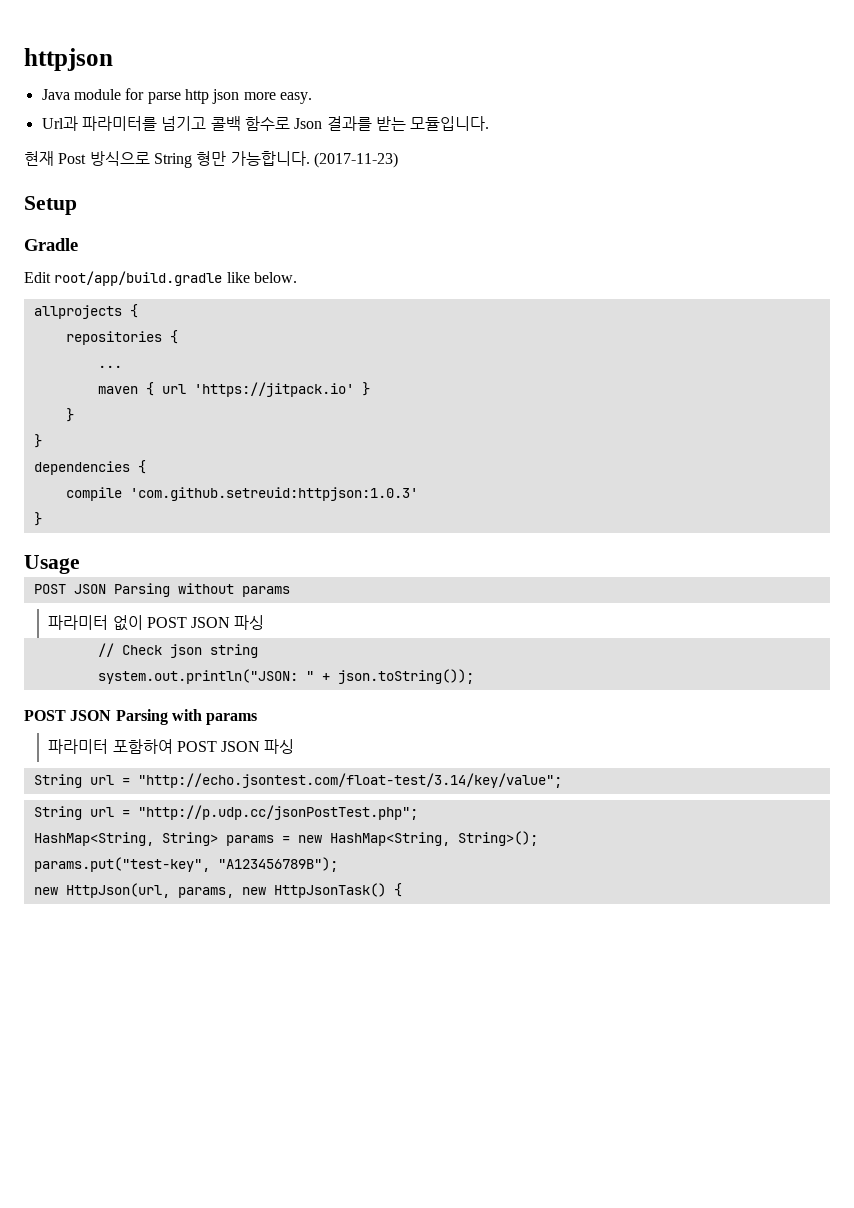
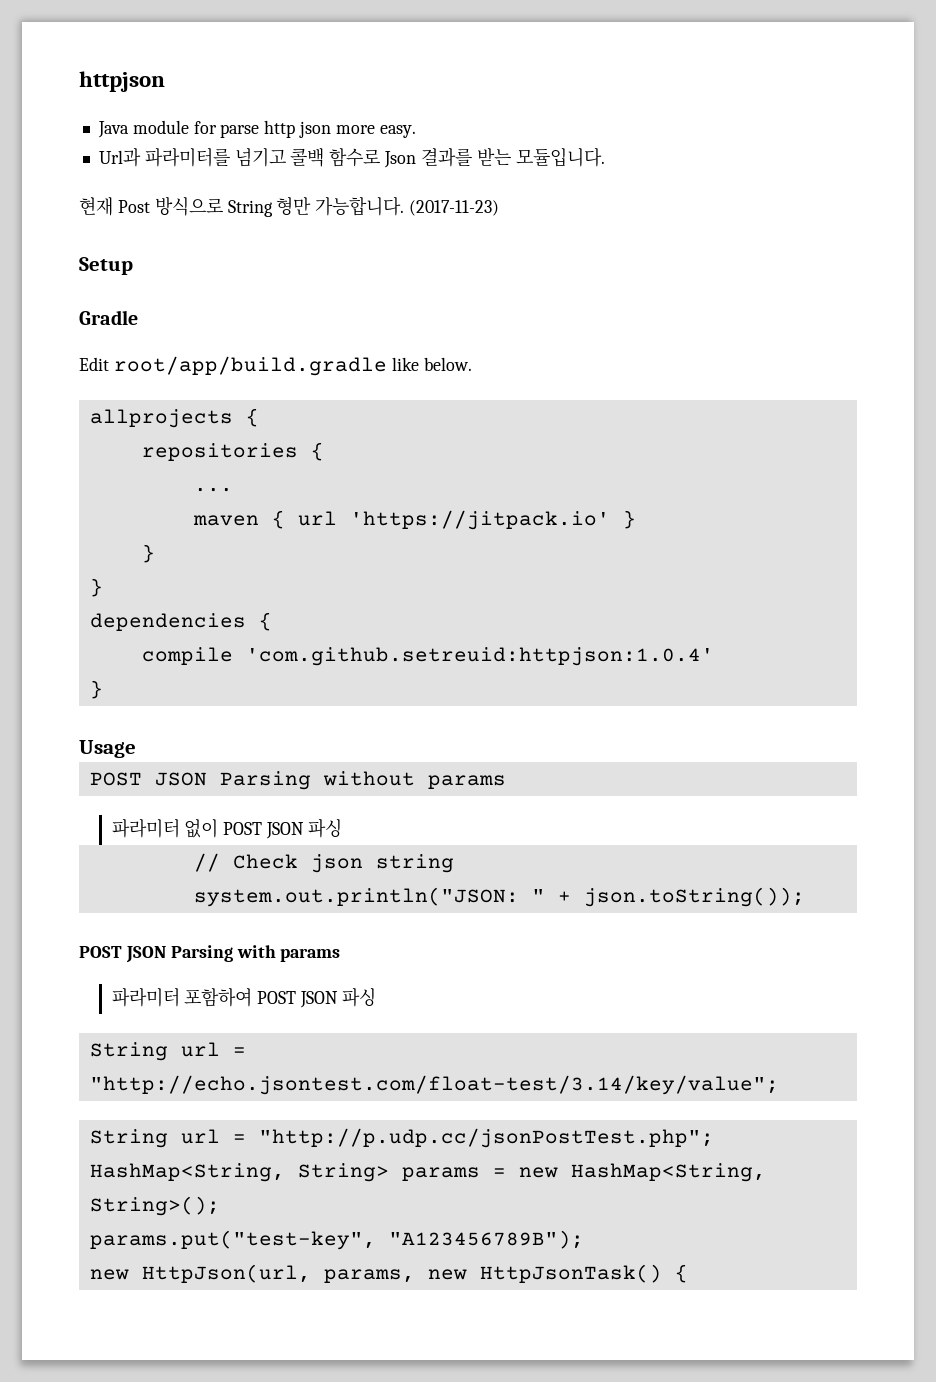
[129,487,418,501] 'com.github.setreuid:httpjson:1.0.3' -> [245,647,714,666] 'com.github.setreuid:httpjson:1.0.4'

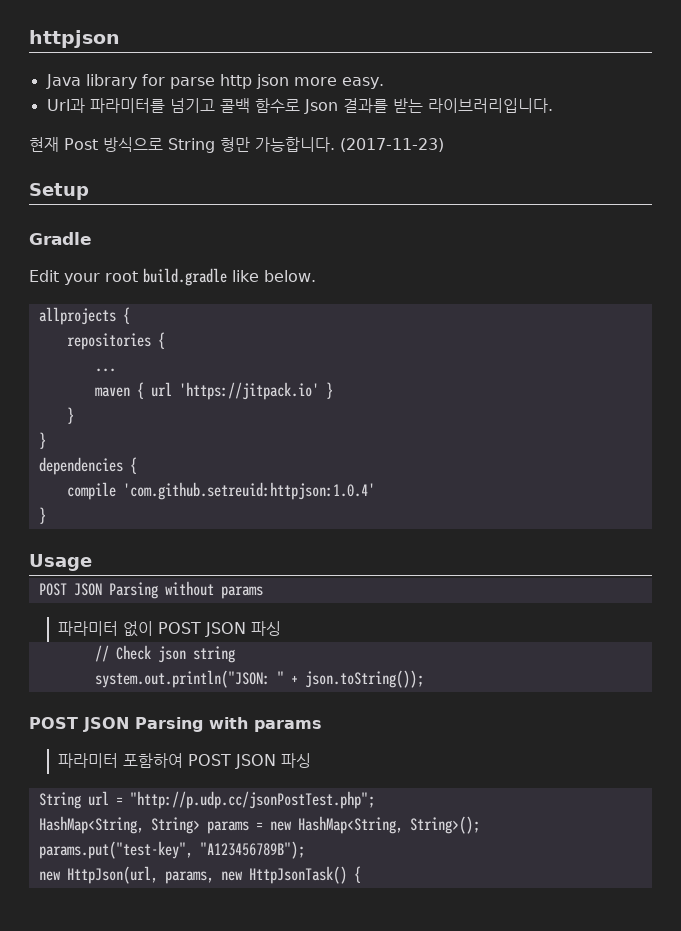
[132,120,189,134] module -> [85,74,137,89] library
[515,147,605,167] 모듈입니다. -> [427,98,553,113] 라이브러리입니다.
[113,356,387,376] root/app/build.gradle -> [64,268,227,286] your root build.gradle
[89,1042,246,1061] [89,1075,779,1095] // String url = "http://echo.jsontest.com/float-test/3.14/key/value"; -> (311, 760) none

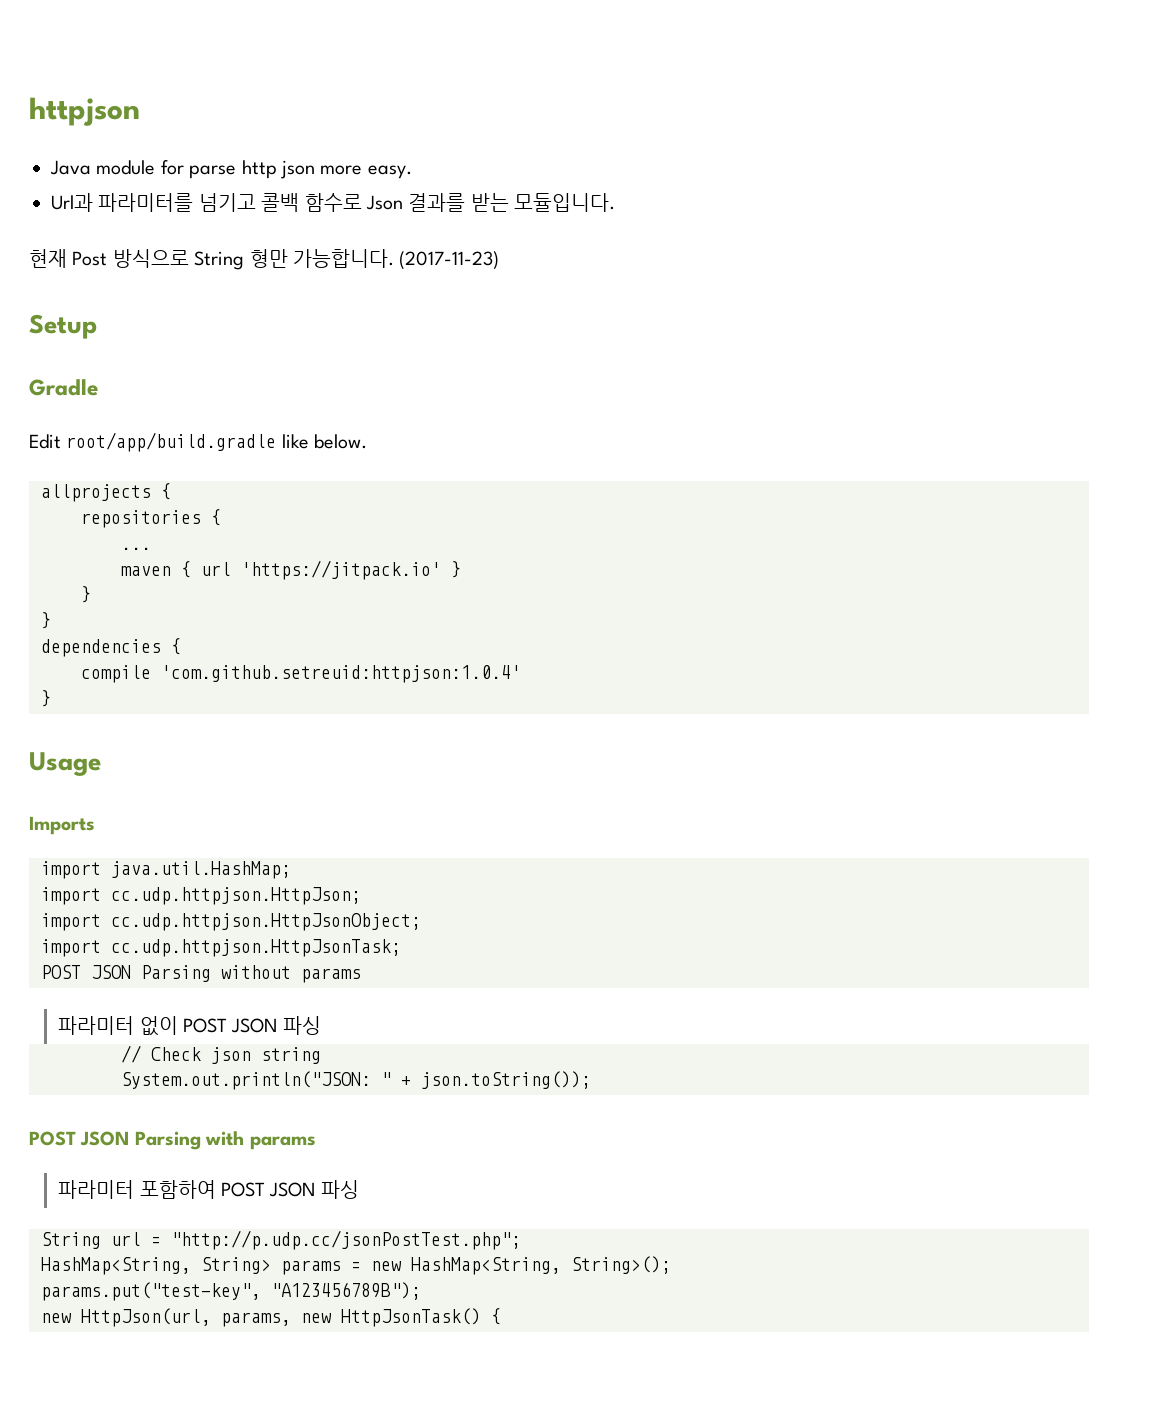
[85,74,137,89] library -> [96,160,156,175] module
[427,98,553,113] 라이브러리입니다. -> [514,193,616,212] 모듈입니다.
[64,268,227,286] your root build.gradle -> [66,432,277,452] root/app/build.gradle
(92, 562) none -> [29,816,95,835] [41,861,291,879] [41,887,361,905] [41,913,421,931] [41,939,401,957] // Imports // import java.util.HashMap; // import cc.udp.httpjson.HttpJson; // import cc.udp.httpjson.HttpJsonObject; // import cc.udp.httpjson.HttpJsonTask;
[94,670,270,688] system.out.println("JSON: -> [121,1071,371,1090] System.out.println("JSON:

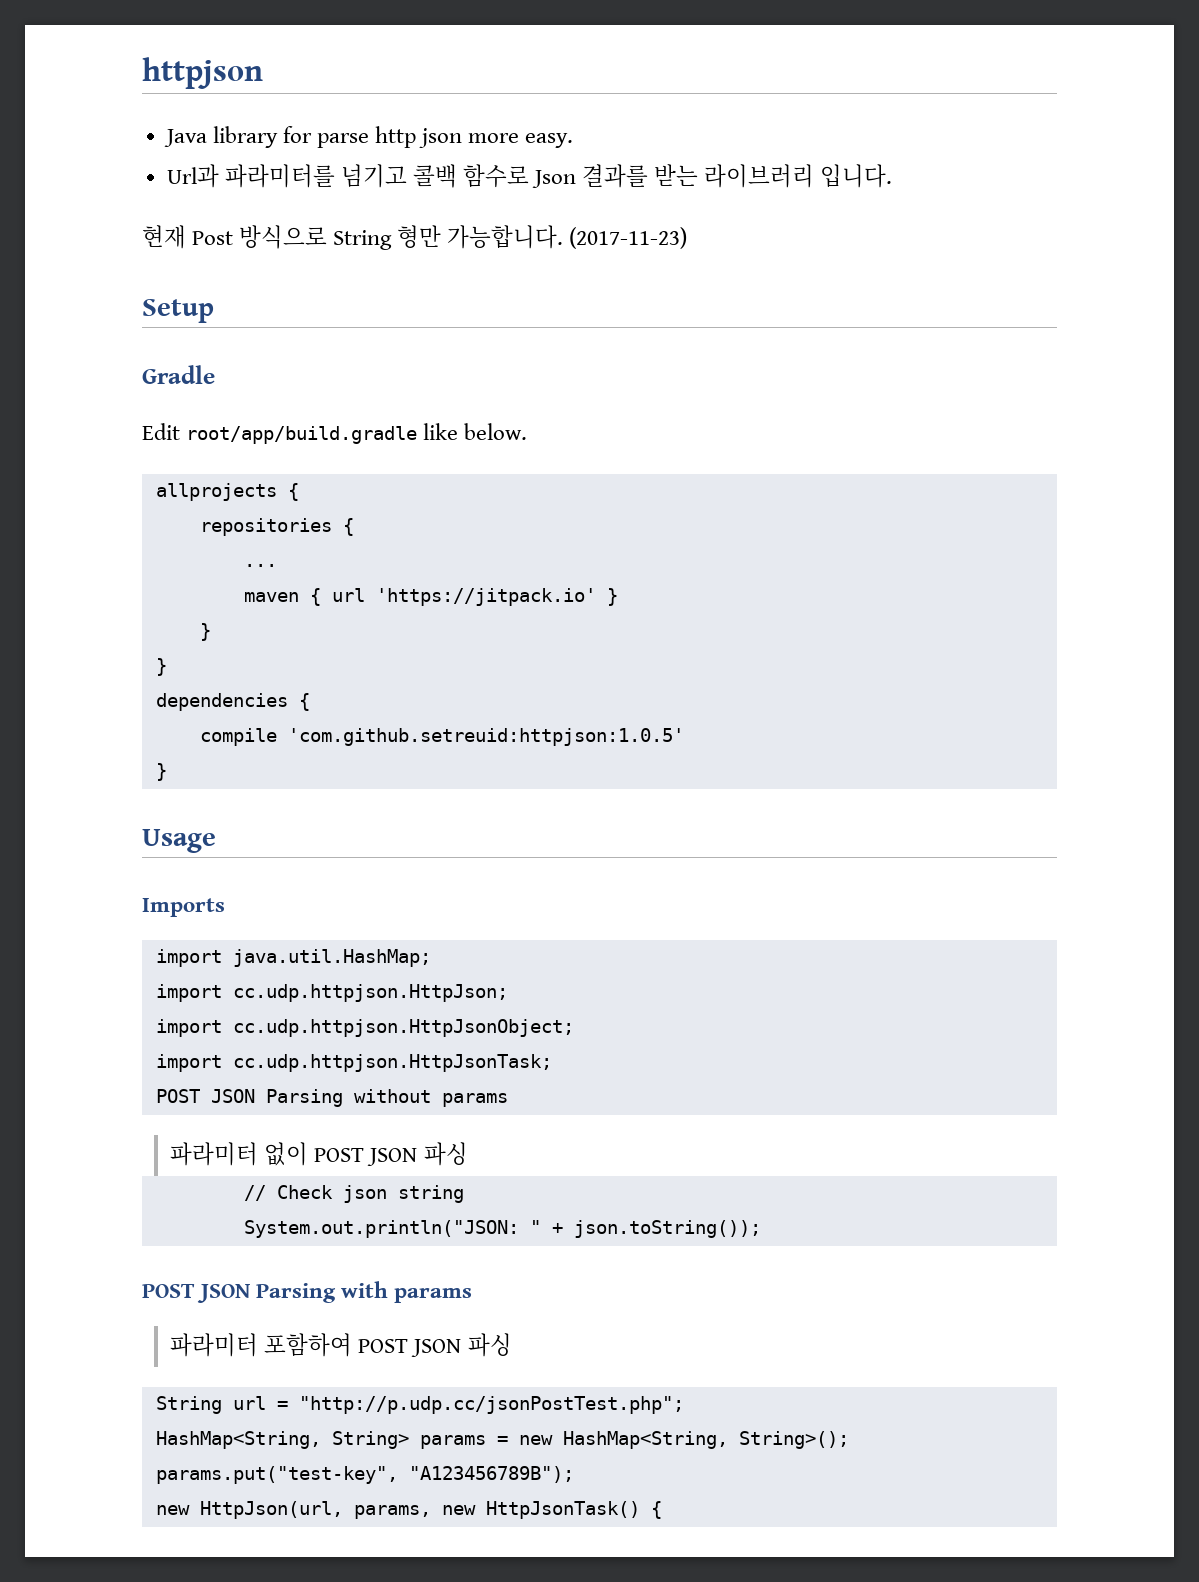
[96,160,156,175] module -> [212,126,278,148] library
[514,193,616,212] 모듈입니다. -> [704,164,893,188] 라이브러리 입니다.
[161,665,521,683] 'com.github.setreuid:httpjson:1.0.4' -> [287,728,684,746] 'com.github.setreuid:httpjson:1.0.5'

